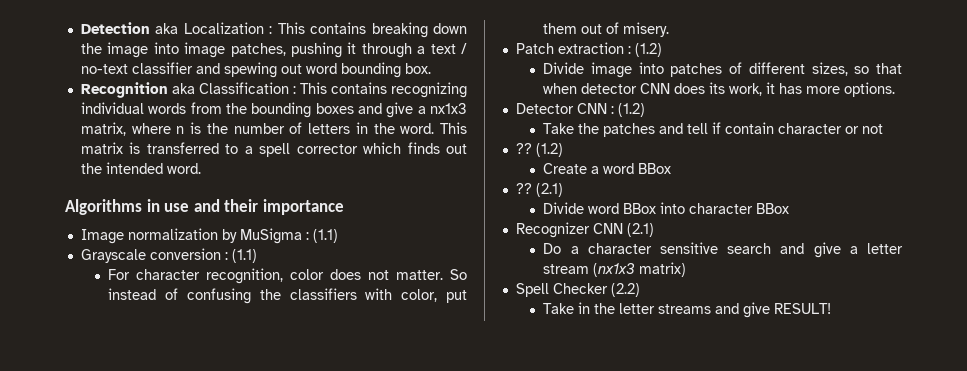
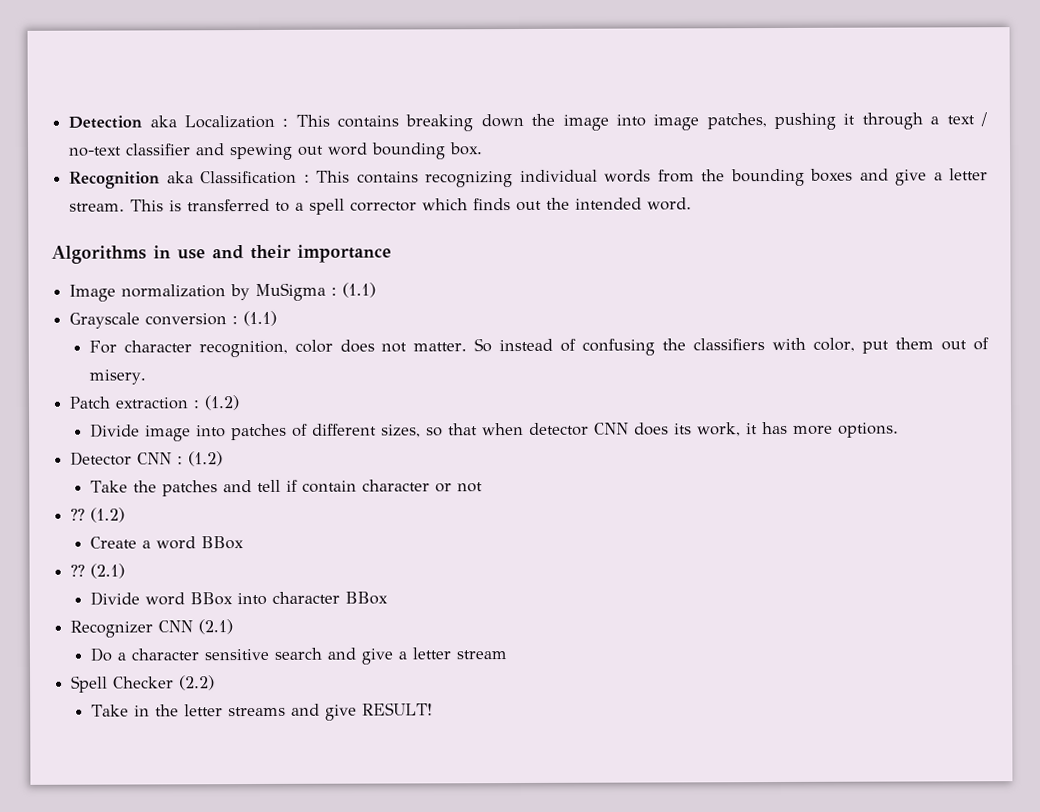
[430,103,468,114] [80,122,467,136] [80,142,123,154] nx1x3 matrix, where n is the number of letters in the word. This matrix -> [949,168,989,181] [69,199,165,212] letter stream. This
[593,262,687,277] (nx1x3 matrix) -> (507, 655) none

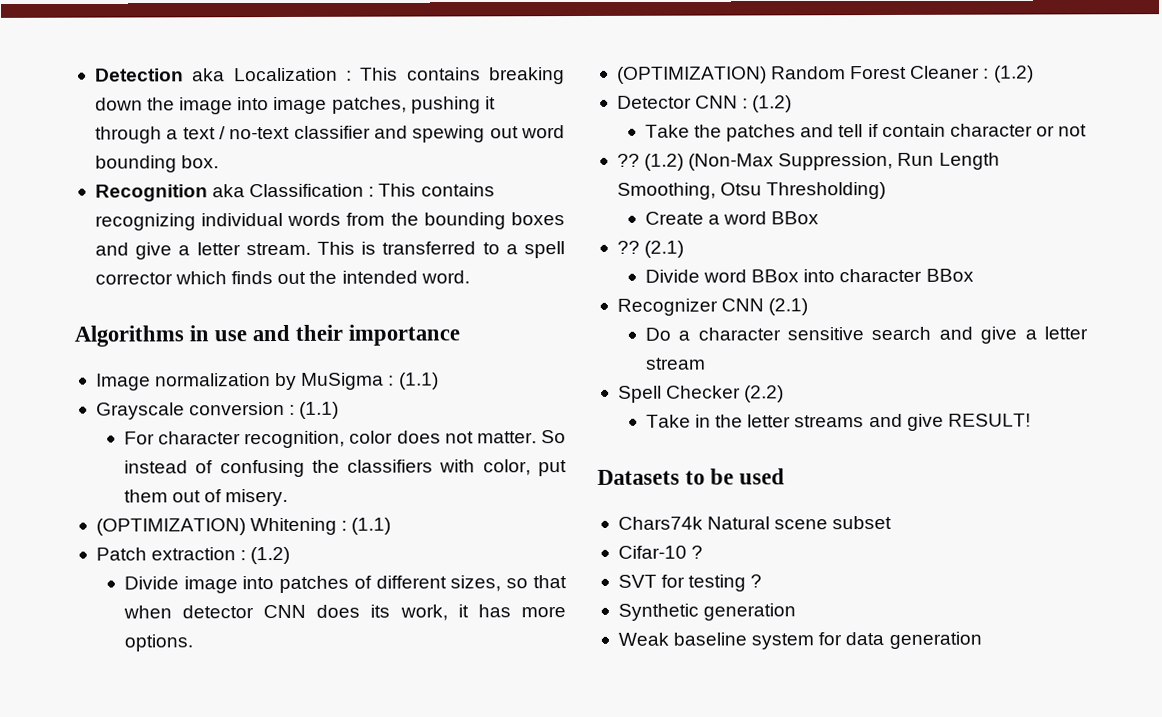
(146, 377) none -> [95,517,392,536] // (OPTIMIZATION) Whitening : (1.1)
(899, 430) none -> [616,65,1034,84] // (OPTIMIZATION) Random Forest Cleaner : (1.2)
(126, 515) none -> [688,152,1000,171] [616,181,887,200] (Non-Max Suppression, Run Length Smoothing, Otsu Thresholding)
(433, 709) none -> [597,468,786,485] [617,515,893,530] [617,545,704,559] [617,574,763,592] [617,603,797,621] [617,631,982,650] // Datasets to be used // Chars74k Natural scene subset // Cifar-10 ? // SVT for testing ? // Synthetic generation // Weak baseline system for data generation

